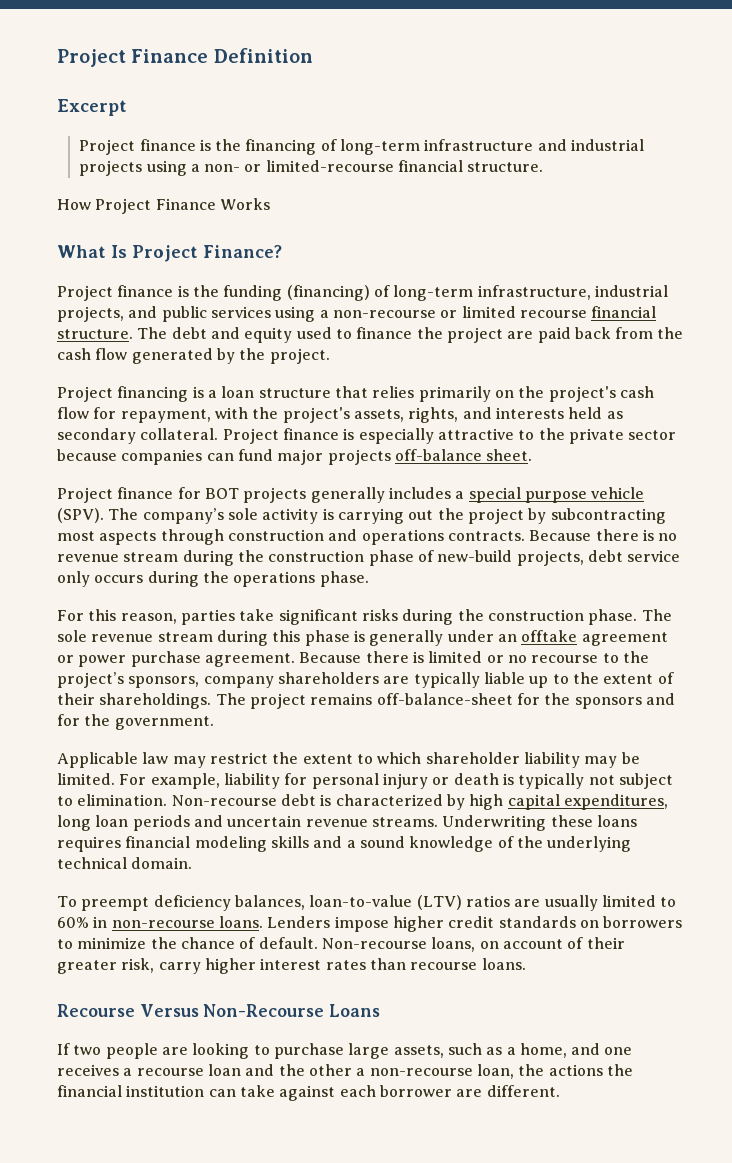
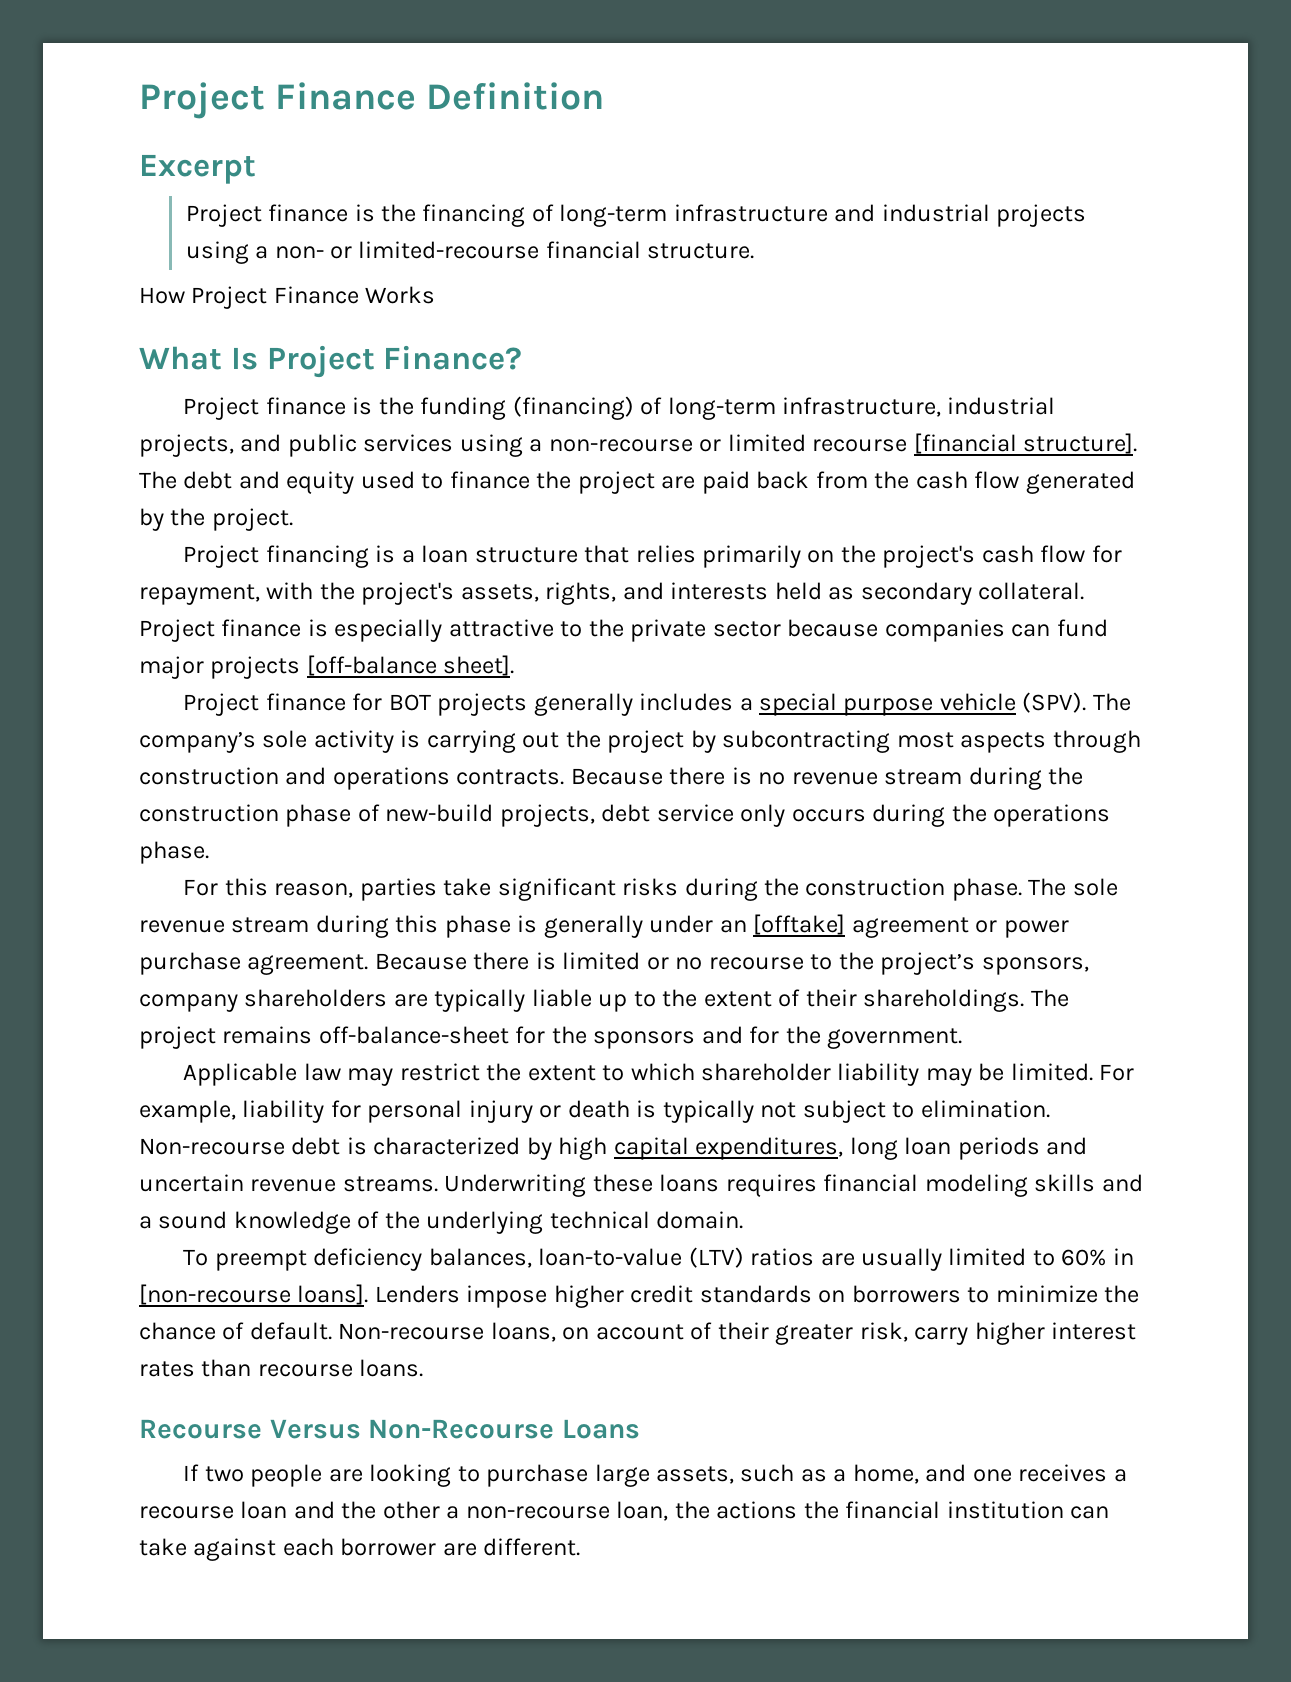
[591,306,657,318] [57,329,133,339] financial structure. -> [913,433,1138,454] [financial structure].
[394,449,533,461] off-balance sheet. -> [306,655,515,676] [off-balance sheet].
[521,630,578,642] offtake -> [753,914,846,935] [offtake]
[111,916,263,928] non-recourse loans. -> [139,1284,369,1305] [non-recourse loans].

